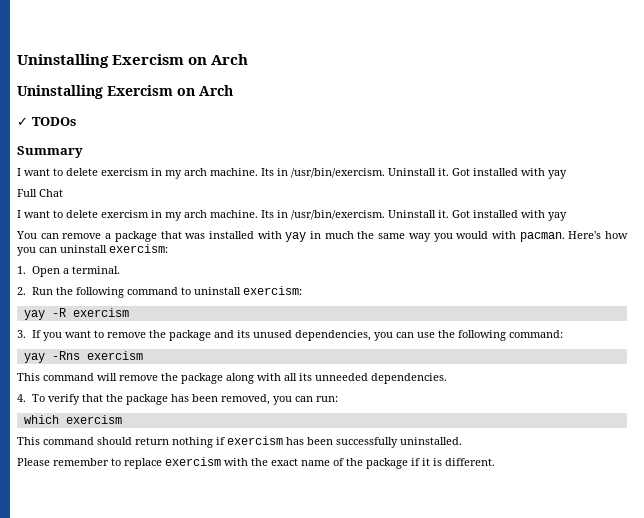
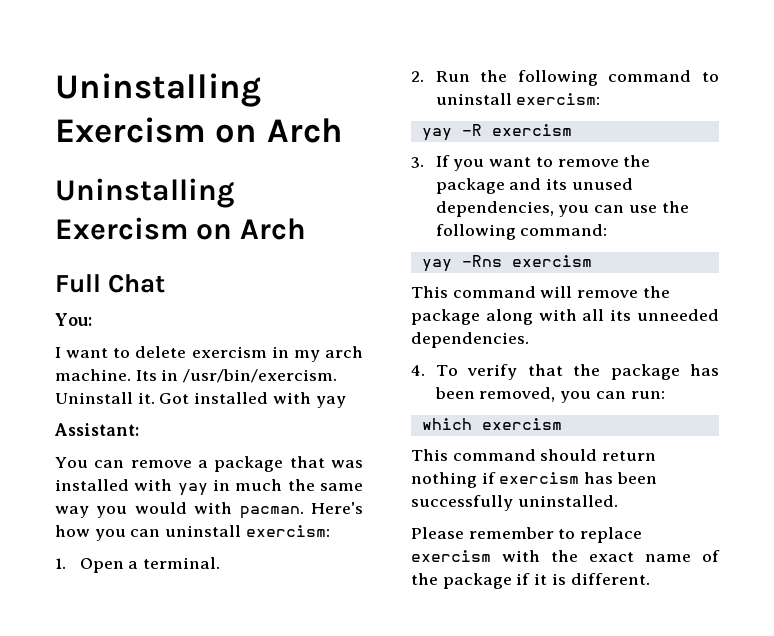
[17,117,76,126] [17,146,83,158] ✓ TODOs // Summary -> [55,274,166,293] [55,313,92,326] Full Chat // You:
[17,189,63,197] [17,210,567,221] Full Chat // I want to delete exercism in my arch machine. Its in /usr/bin/exercism. Uninstall it. Got installed with yay -> [54,423,139,436] Assistant:

